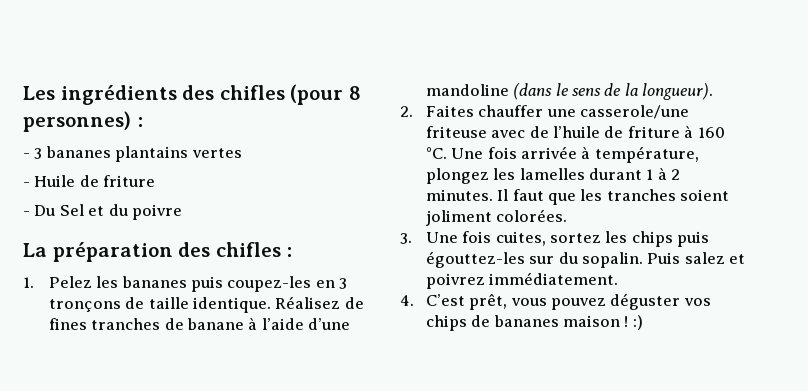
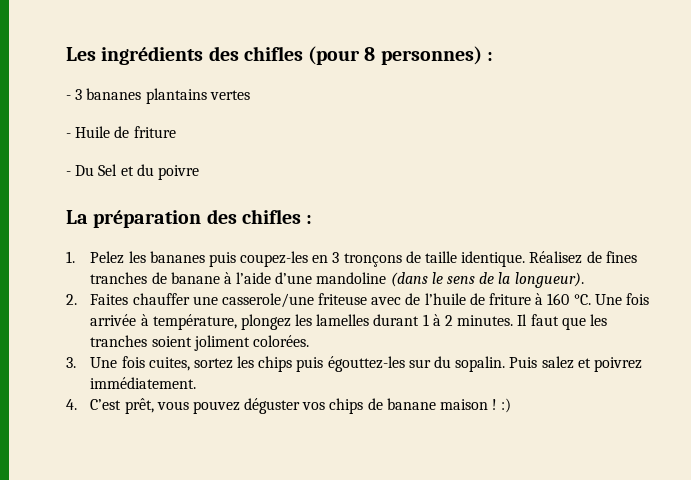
[493,315,559,327] bananes -> [386,398,436,410] banane

